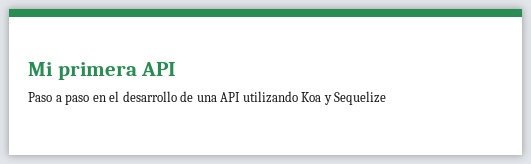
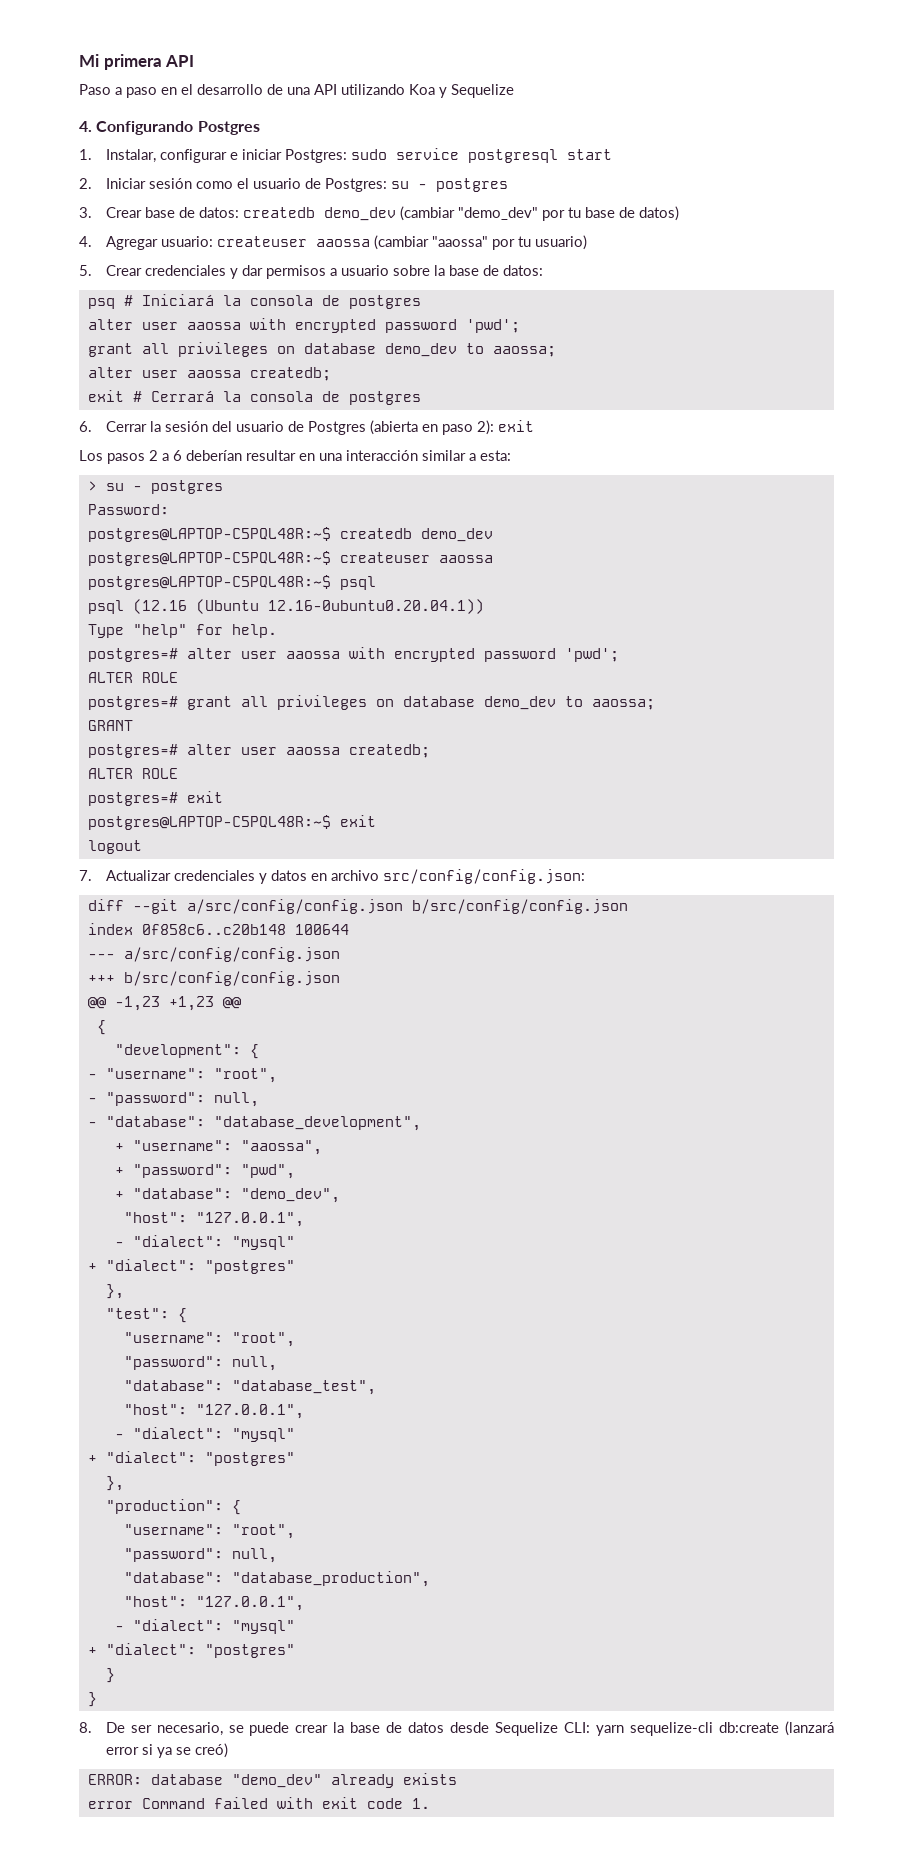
(387, 98) none -> [79,121,260,135] [79,148,612,163] [79,178,508,192] [79,206,679,221] [79,235,587,250] [79,265,543,279] [87,294,421,309] [87,318,520,333] [87,342,556,357] [87,367,331,381] [87,390,421,405] [79,420,534,435] [79,450,511,464] [87,480,223,494] [87,504,169,515] [87,527,493,542] [87,551,493,566] [87,575,376,590] [87,599,484,614] [87,624,277,638] [87,647,619,662] [87,672,178,683] [87,695,655,710] [87,720,133,731] [87,744,430,758] [87,768,178,779] [87,791,223,806] [87,815,376,830] [87,840,142,854] [79,869,585,884] [87,899,628,914] [87,923,349,935] [87,947,340,962] [87,971,340,986] [87,996,241,1011] [96,1020,106,1035] [114,1044,259,1059] [87,1068,277,1083] [87,1092,259,1107] [87,1116,421,1131] [114,1140,322,1155] [114,1164,295,1179] [114,1188,340,1203] [123,1212,304,1227] [114,1235,295,1250] [87,1259,295,1274] [105,1284,124,1299] [105,1308,187,1323] [123,1332,295,1347] [123,1356,277,1371] [123,1380,376,1395] [123,1404,304,1419] [114,1427,295,1442] [87,1451,295,1466] [105,1476,124,1491] [105,1499,241,1515] [123,1524,295,1539] [123,1548,277,1563] [123,1571,430,1587] [123,1596,304,1611] [114,1619,295,1634] [87,1643,295,1658] [105,1668,115,1683] [87,1692,97,1707] [79,1721,834,1736] [105,1743,228,1758] [87,1773,457,1788] [87,1797,430,1809] // 4. Configurando Postgres // 1. Instalar, configurar e iniciar Postgres: sudo service postgresql start // 2. Iniciar sesión como el usuario de Postgres: su - postgres // 3. Crear base de datos: createdb demo_dev (cambiar "demo_dev" por tu base de datos) // 4. Agregar usuario: createuser aaossa (cambiar "aaossa" por tu usuario) // 5. Crear credenciales y dar permisos a usuario sobre la base de datos: // psq # Iniciará la consola de postgres // alter user aaossa with encrypted password 'pwd'; // grant all privileges on database demo_dev to aaossa; // alter user aaossa createdb; // exit # Cerrará la consola de postgres // 6. Cerrar la sesión del usuario de Postgres (abierta en paso 2): exit // Los pasos 2 a 6 deberían resultar en una interacción similar a esta: // > su - postgres // Password: // postgres@LAPTOP-C5PQL48R:~$ createdb demo_dev // postgres@LAPTOP-C5PQL48R:~$ createuser aaossa // postgres@LAPTOP-C5PQL48R:~$ psql // psql (12.16 (Ubuntu 12.16-0ubuntu0.20.04.1)) // Type "help" for help. // postgres=# alter user aaossa with encrypted password 'pwd'; // ALTER ROLE // postgres=# grant all privileges on database demo_dev to aaossa; // GRANT // postgres=# alter user aaossa createdb; // ALTER ROLE // postgres=# exit // postgres@LAPTOP-C5PQL48R:~$ exit // logout // 7. Actualizar credenciales y datos en archivo src/config/config.json: // diff --git a/src/config/config.json b/src/config/config.json // index 0f858c6..c20b148 100644 // --- a/src/config/config.json // +++ b/src/config/config.json // @@ -1,23 +1,23 @@ // { // "development": { // - "username": "root", // - "password": null, // - "database": "database_development", // + "username": "aaossa", // + "password": "pwd", // + "database": "demo_dev", // "host": "127.0.0.1", // - "dialect": "mysql" // + "dialect": "postgres" // }, // "test": { // "username": "root", // "password": null, // "database": "database_test", // "host": "127.0.0.1", // - "dialect": "mysql" // + "dialect": "postgres" // }, // "production": { // "username": "root", // "password": null, // "database": "database_production", // "host": "127.0.0.1", // - "dialect": "mysql" // + "dialect": "postgres" // } // } // 8. De ser necesario, se puede crear la base de datos desde Sequelize CLI: yarn sequelize-cli db:create (lanzará error si ya se creó) // ERROR: database "demo_dev" already exists // error Command failed with exit code 1.

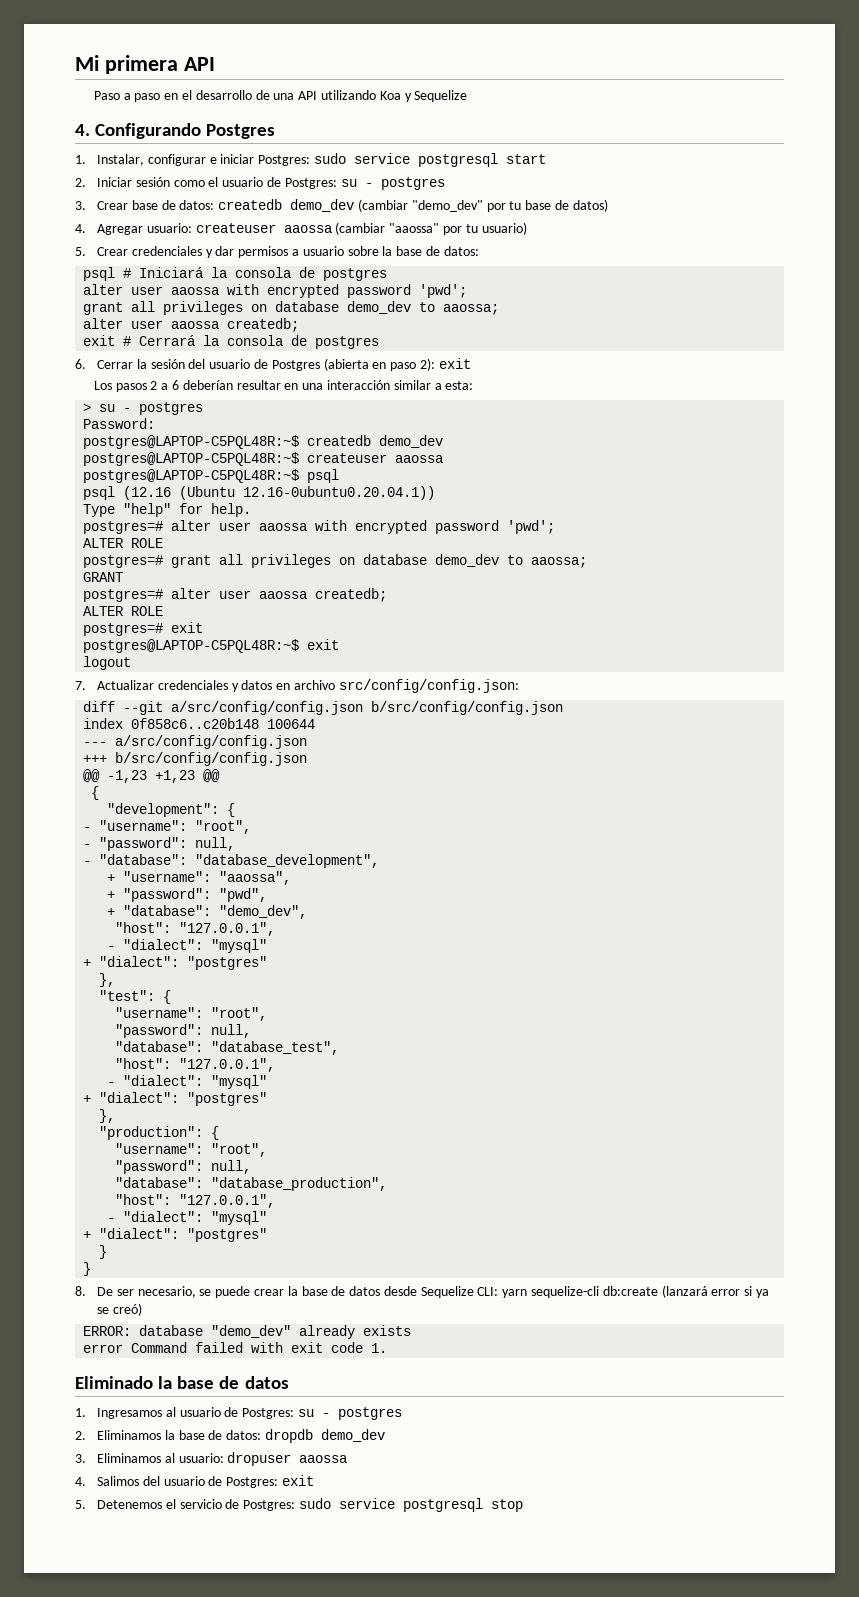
[87,298,115,309] psq -> [83,267,116,281] psql
(430, 1803) none -> [75,1376,289,1389] [75,1407,402,1420] [75,1429,385,1443] [75,1452,348,1466] [75,1475,314,1488] [75,1498,523,1512] // Eliminado la base de datos // 1. Ingresamos al usuario de Postgres: su - postgres // 2. Eliminamos la base de datos: dropdb demo_dev // 3. Eliminamos al usuario: dropuser aaossa // 4. Salimos del usuario de Postgres: exit // 5. Detenemos el servicio de Postgres: sudo service postgresql stop

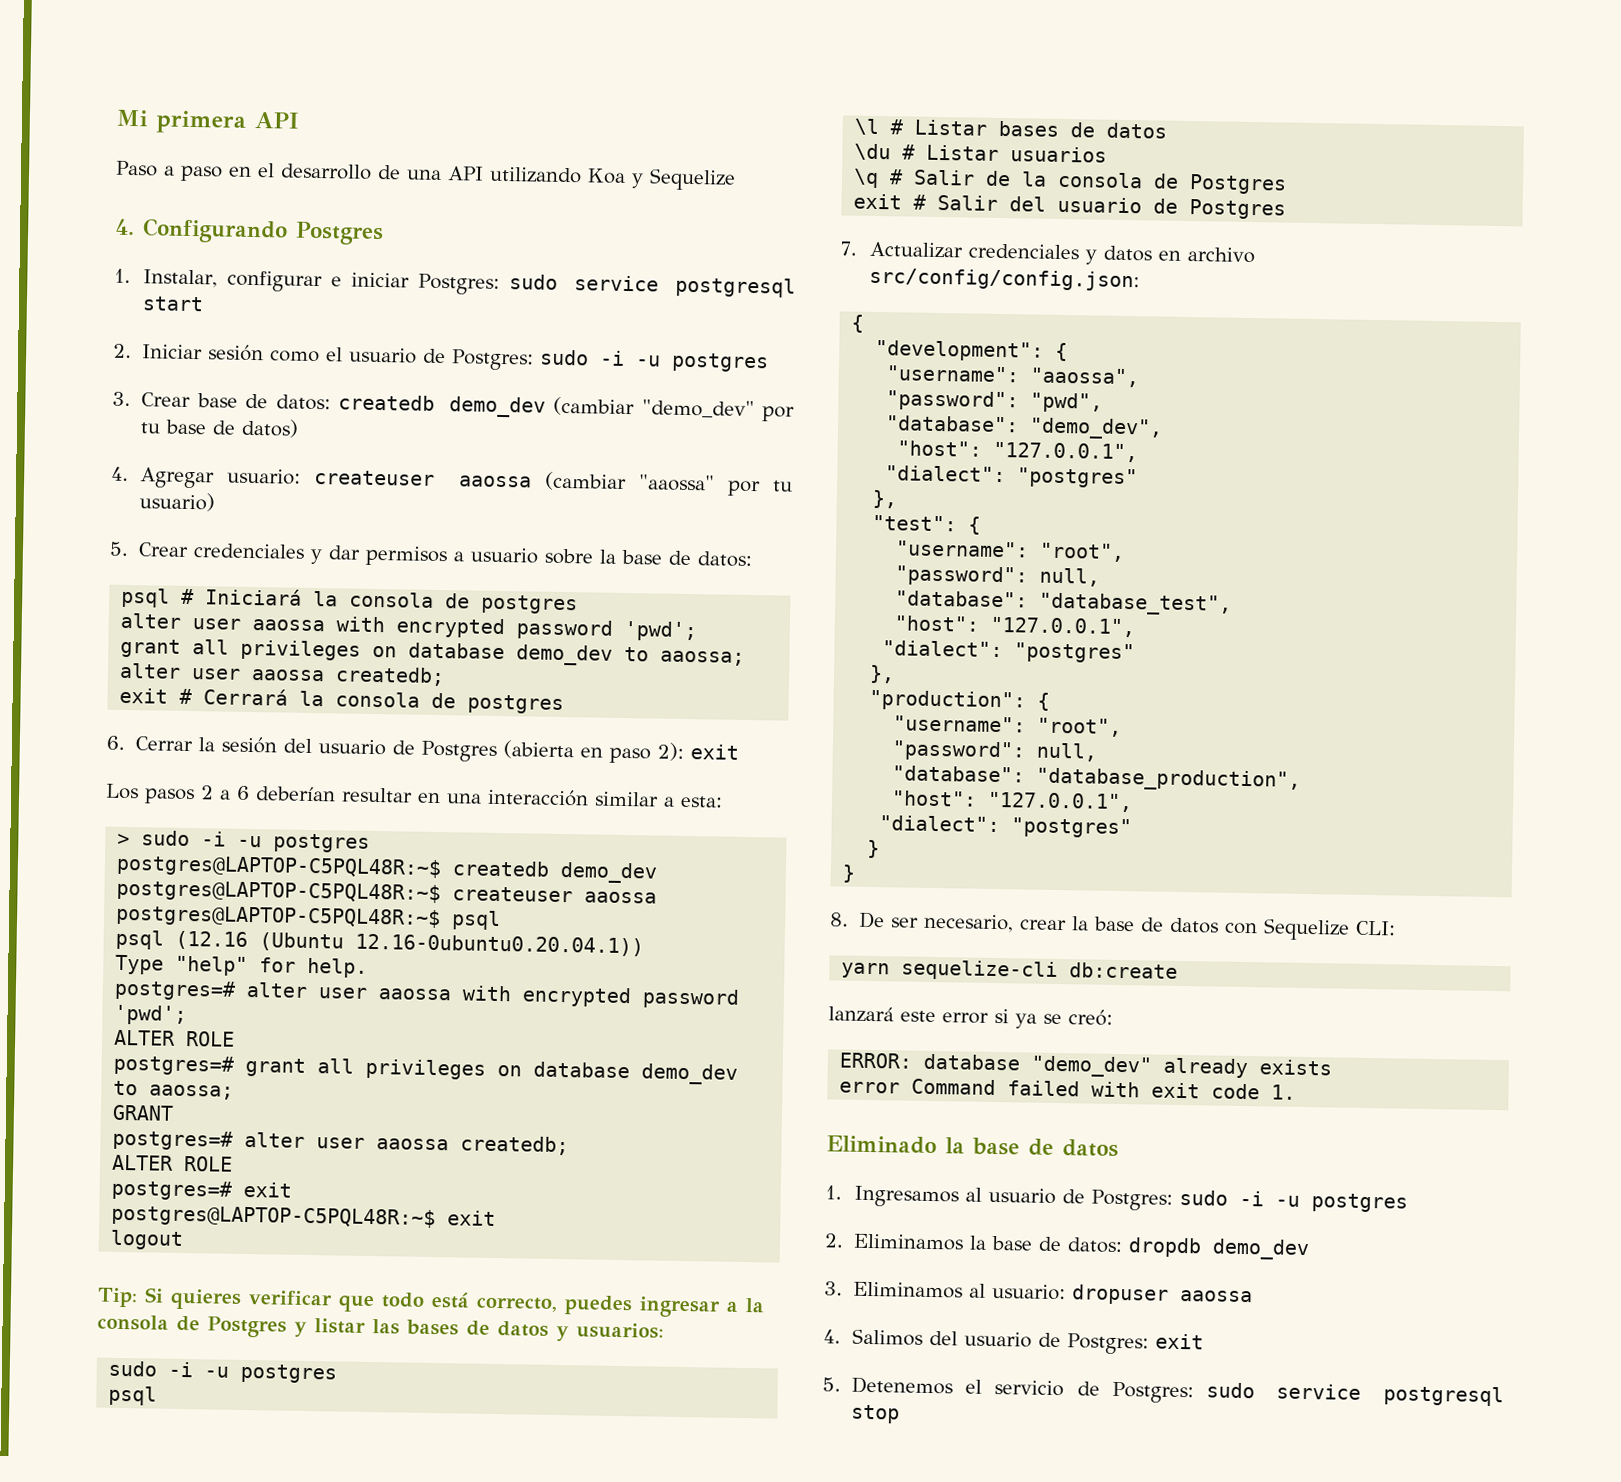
[340,179,373,187] su - -> [540,349,662,367] sudo -i -u
[99,402,204,415] [83,418,156,429] su - postgres // Password: -> [141,830,371,853] sudo -i -u postgres
(132, 663) none -> [97,1287,765,1318] [97,1314,664,1342] [108,1360,338,1384] [108,1385,158,1406] [854,118,1168,139] [854,143,1108,163] [853,168,1288,195] [853,193,1287,220] // Tip: Si quieres verificar que todo está correcto, puedes ingresar a la consola de Postgres y listar las bases de datos y usuarios: // sudo -i -u postgres // psql // \l # Listar bases de datos // \du # Listar usuarios // \q # Salir de la consola de Postgres // exit # Salir del usuario de Postgres
[83,701,564,715] [83,718,316,729] [83,735,308,749] [83,752,308,766] [83,769,221,783] [91,786,100,800] [107,803,236,817] [83,820,252,834] [83,837,236,851] [83,854,380,868] [107,874,116,882] diff --git a/src/config/config.json b/src/config/config.json // index 0f858c6..c20b148 100644 // --- a/src/config/config.json // +++ b/src/config/config.json // @@ -1,23 +1,23 @@ // { // "development": { // - "username": "root", // - "password": null, // - "database": "database_development", // + -> [851,314,865,333] [875,339,1069,362] { // "development": { //
[107,891,116,899] + -> (1141, 377) none
[107,908,116,916] + -> (1104, 402) none
[107,939,268,953] [83,959,92,967] - "dialect": "mysql" // + -> (1139, 452) none
[107,1075,268,1089] [83,1095,92,1103] - "dialect": "mysql" // + -> (1136, 627) none
[107,1211,268,1225] [83,1231,92,1239] - "dialect": "mysql" // + -> (1134, 802) none
[199,1286,251,1298] se puede -> (1015, 923) none
[383,1286,417,1296] desde -> [1224,922,1259,935] con
(499, 1291) none -> (1397, 928) //
[661,1285,708,1298] (lanzará -> [828,1006,936,1023] // lanzará este
[112,1303,142,1316] creó) -> [1068,1009,1113,1026] creó:
[297,1409,330,1417] su - -> [1179,1189,1301,1207] sudo -i -u

